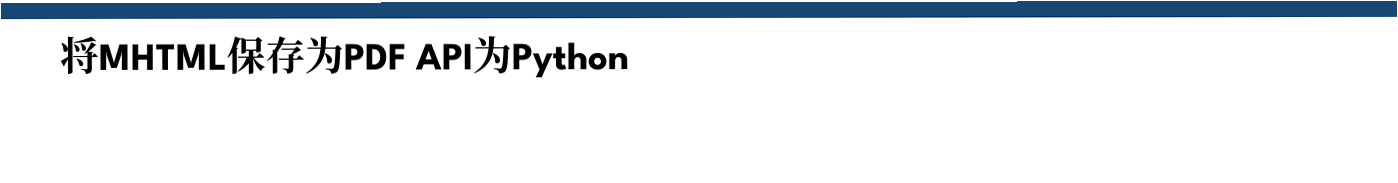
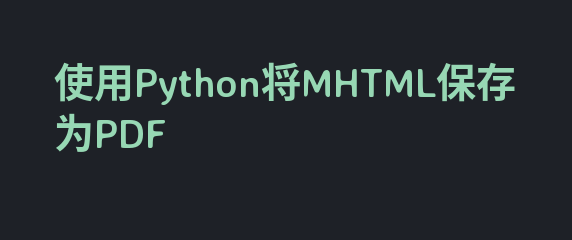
(59, 55) none -> [54,62,261,105] 使用Python
[414,35,630,79] API为Python -> (167, 134) none

